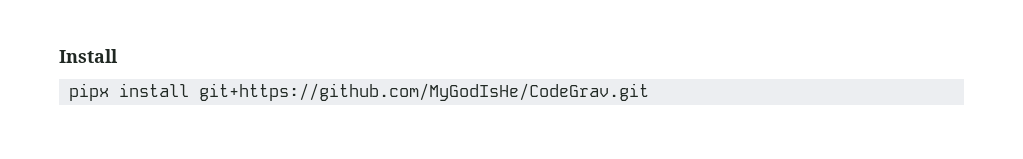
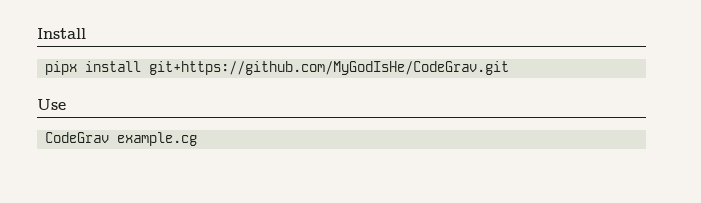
(649, 92) none -> [37,99,66,110] [45,132,198,146] // Use // CodeGrav example.cg

